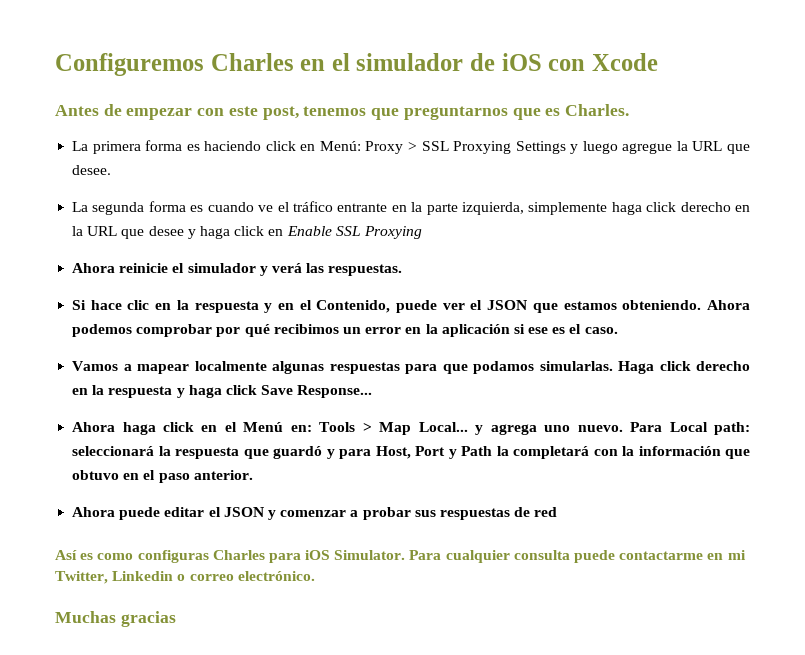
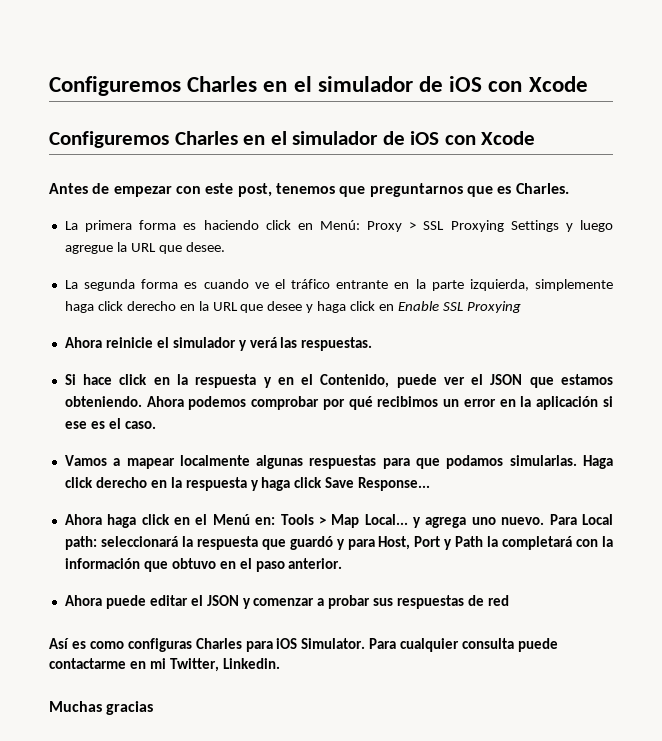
[55,53,658,76] Configuremos Charles en el simulador de iOS con Xcode -> [49,76,588,96] [49,131,536,148] Configuremos Charles en el simulador de iOS con Xcode // Configuremos Charles en el simulador de iOS con Xcode
[127,300,150,310] clic -> [119,374,148,385] click
[112,571,315,581] Linkedin o correo electrónico. -> [222,658,280,669] Linkedin.

